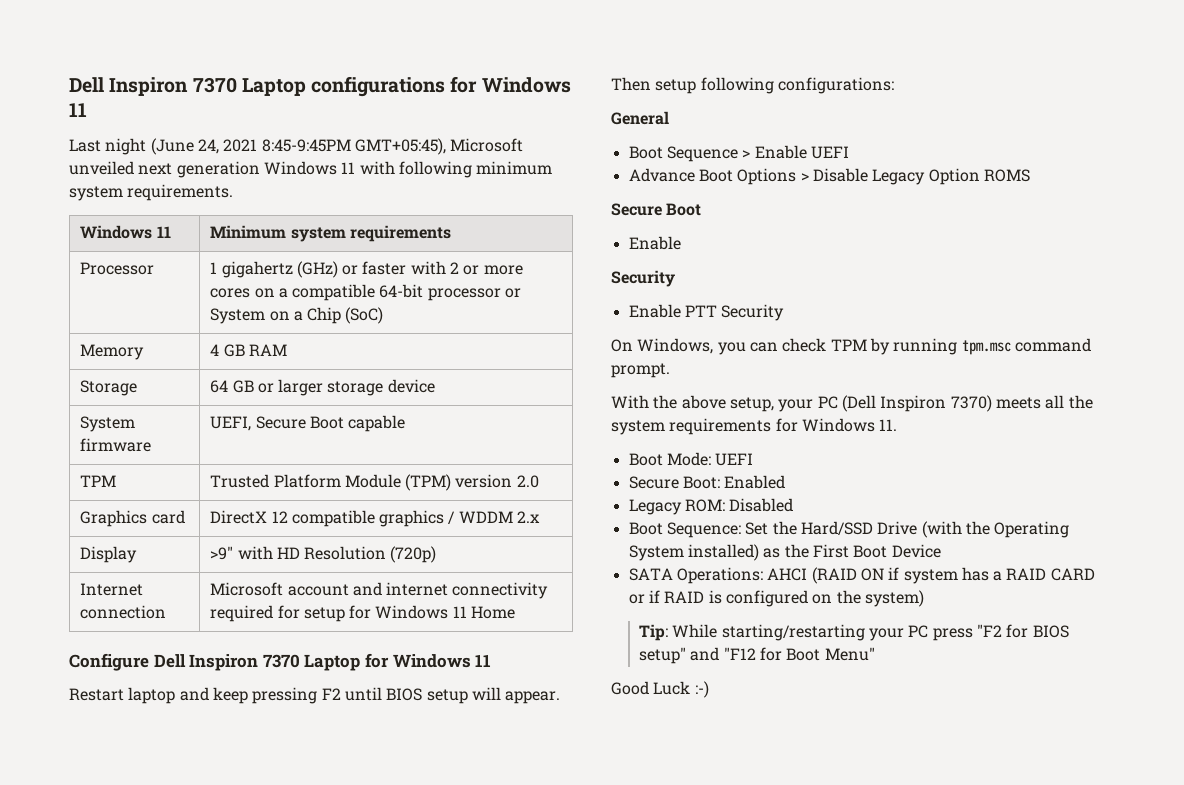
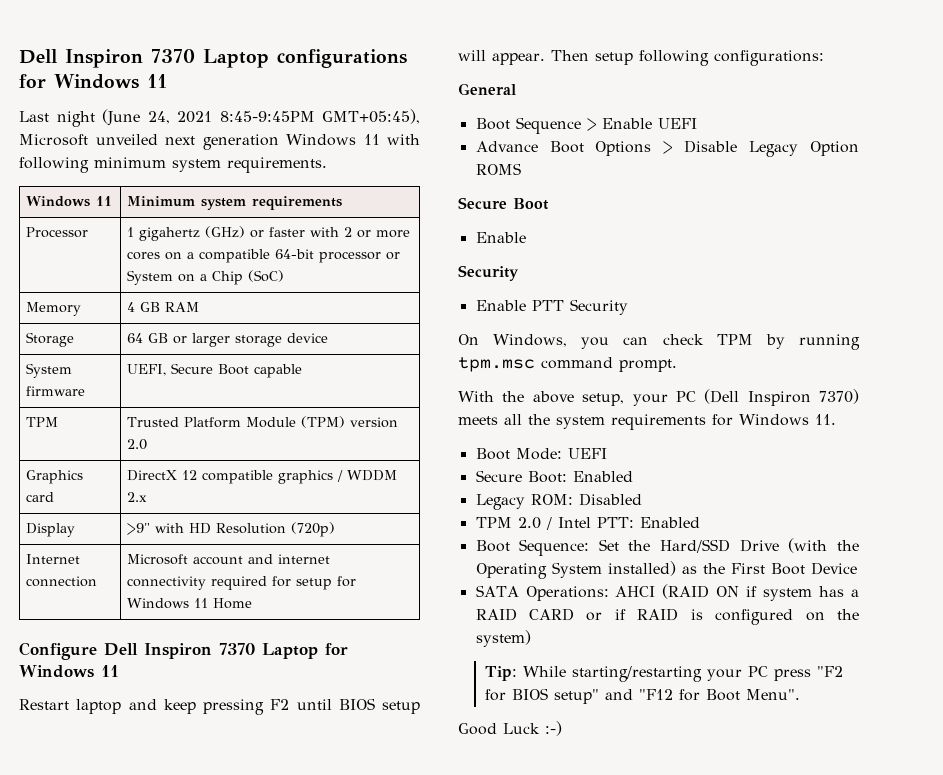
(794, 505) none -> [475,517,700,530] // TPM 2.0 / Intel PTT: Enabled
[824,647,875,661] Menu" -> [745,689,800,700] Menu".

